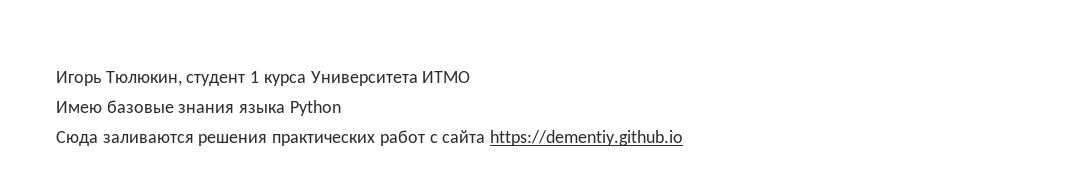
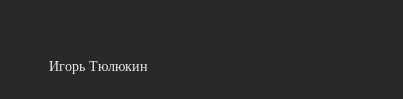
[105,71,471,86] [56,100,341,116] [56,130,684,146] Тюлюкин, студент 1 курса Университета ИТМО // Имею базовые знания языка Python // Сюда заливаются решения практических работ с сайта https://dementiy.github.io -> [89,61,148,71] Тюлюкин

